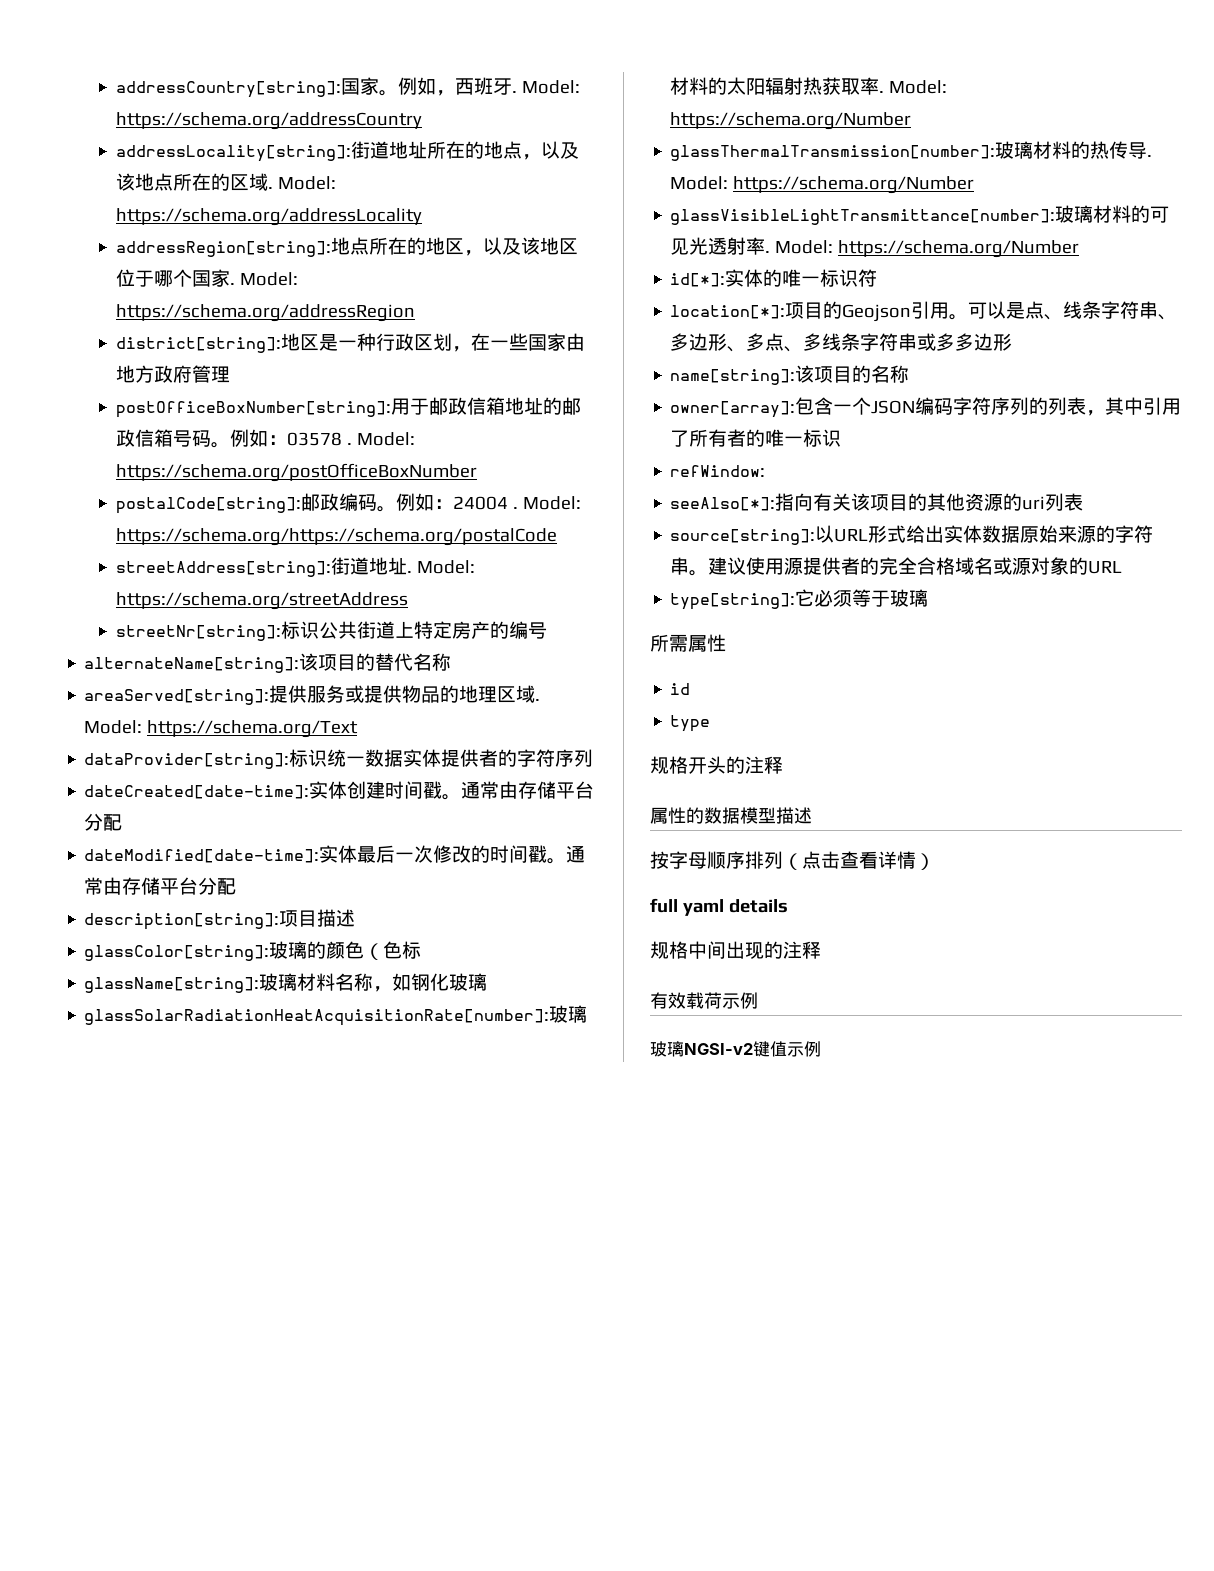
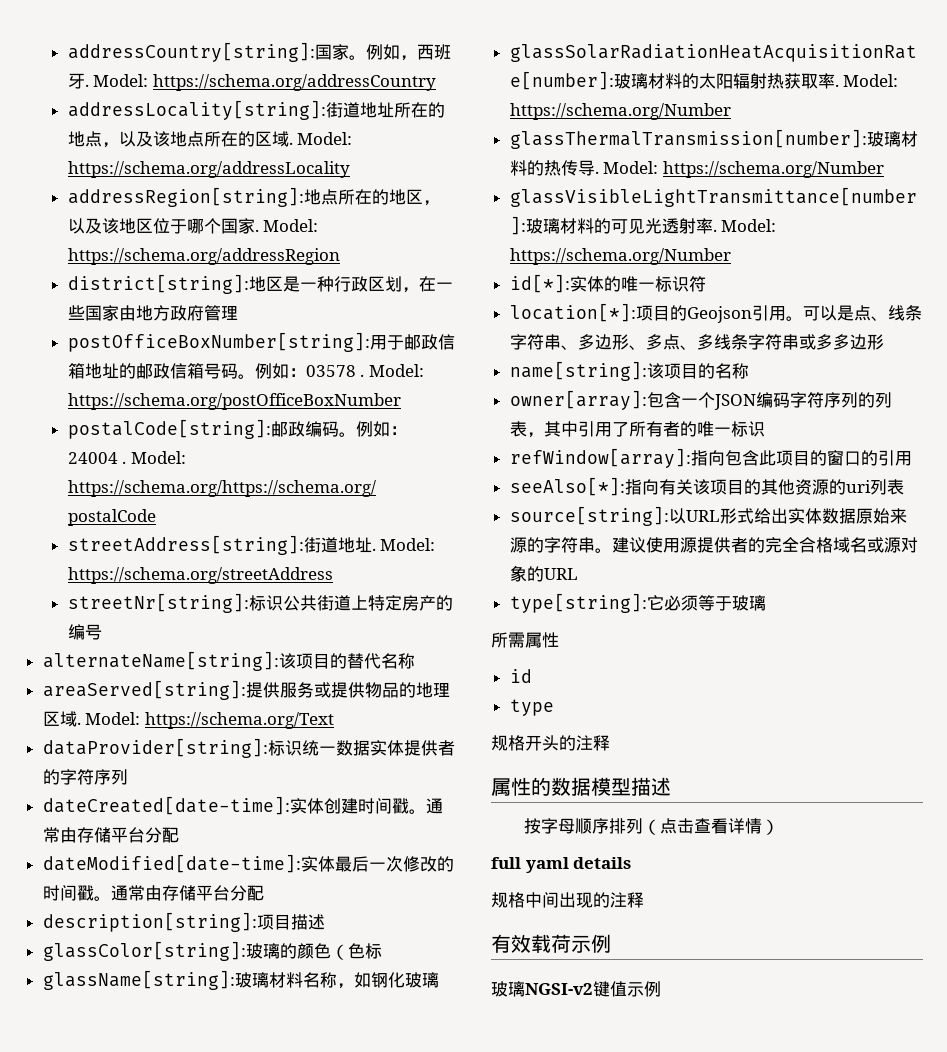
[670,465,766,477] refWindow: -> [509,448,912,468] refWindow[array]:指向包含此项目的窗口的引用

